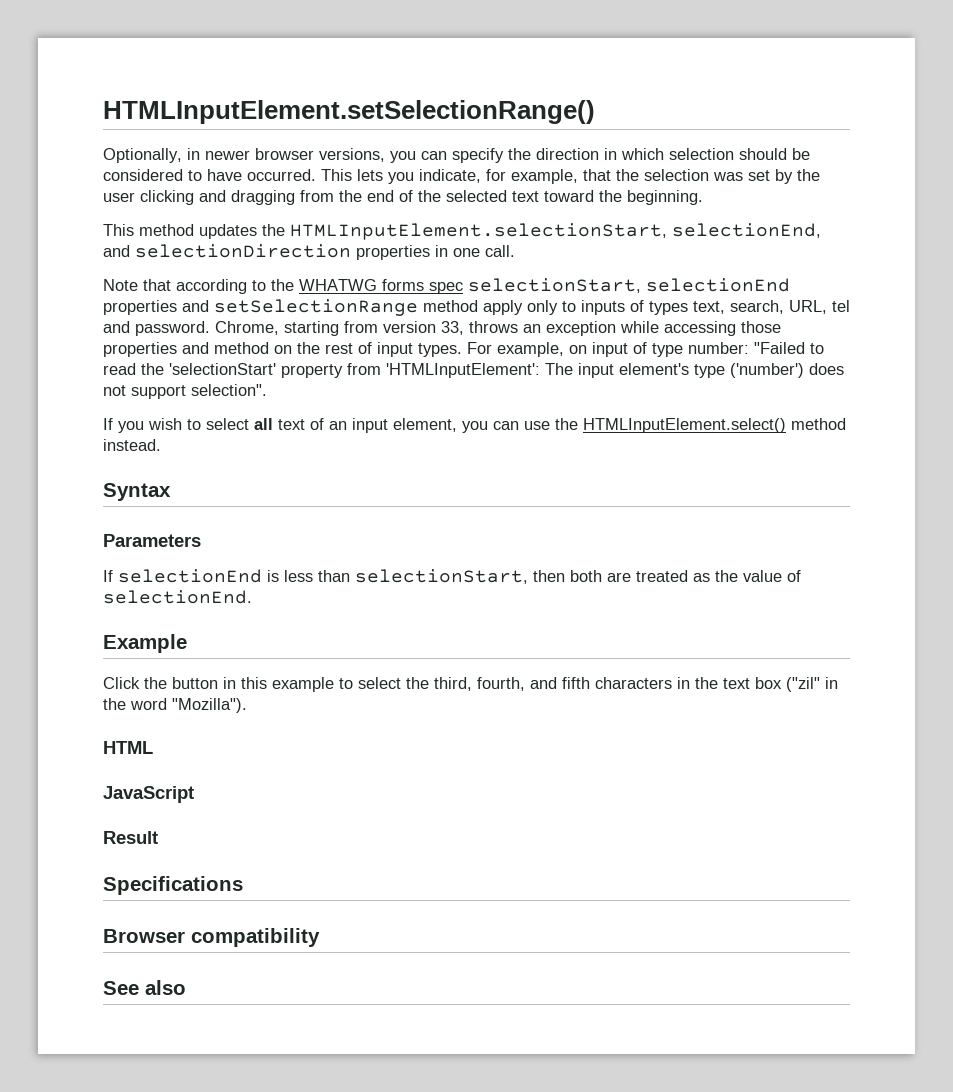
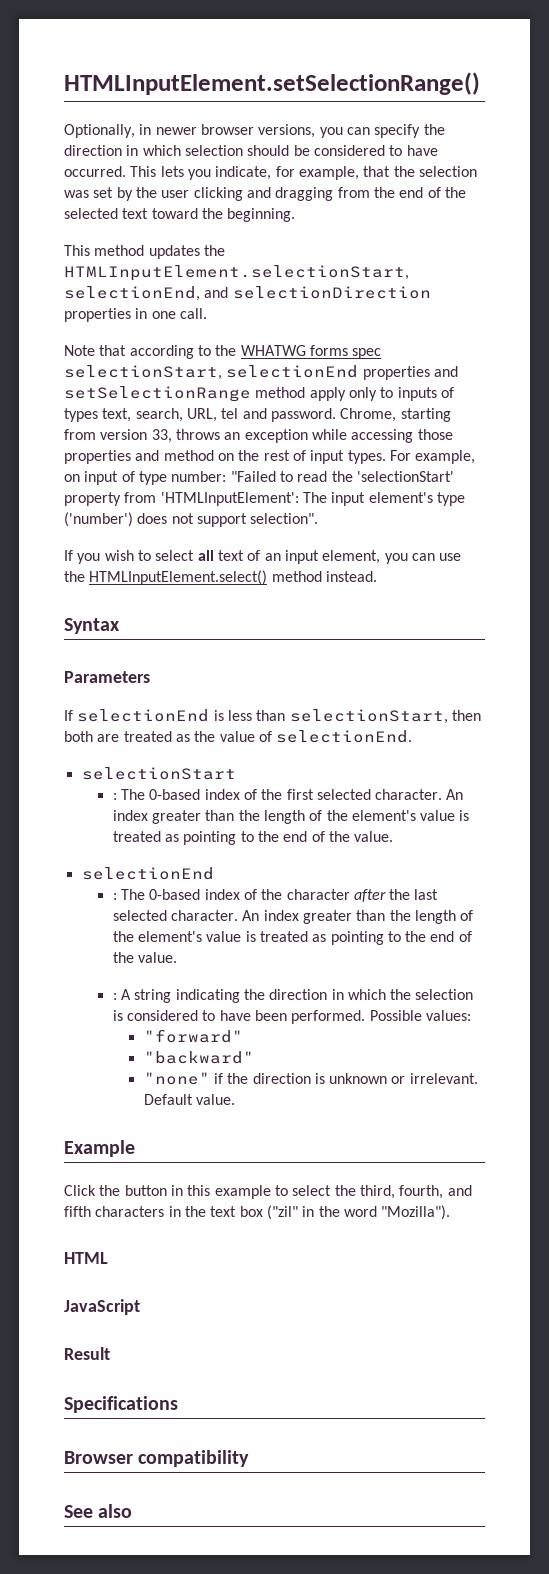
(252, 597) none -> [81,767,236,780] [112,789,464,800] [112,810,470,824] [112,831,394,845] [81,867,214,880] [112,889,439,902] [112,910,474,924] [112,931,472,945] [112,952,177,963] [112,989,474,1003] [112,1010,471,1024] [143,1029,243,1043] [143,1051,254,1064] [143,1072,478,1085] [143,1094,235,1105] // selectionStart // : The 0-based index of the first selected character. An index greater than the length of the element's value is treated as pointing to the end of the value. // selectionEnd // : The 0-based index of the character after the last selected character. An index greater than the length of the element's value is treated as pointing to the end of the value. // : A string indicating the direction in which the selection is considered to have been performed. Possible values: // "forward" // "backward" // "none" if the direction is unknown or irrelevant. Default value.

